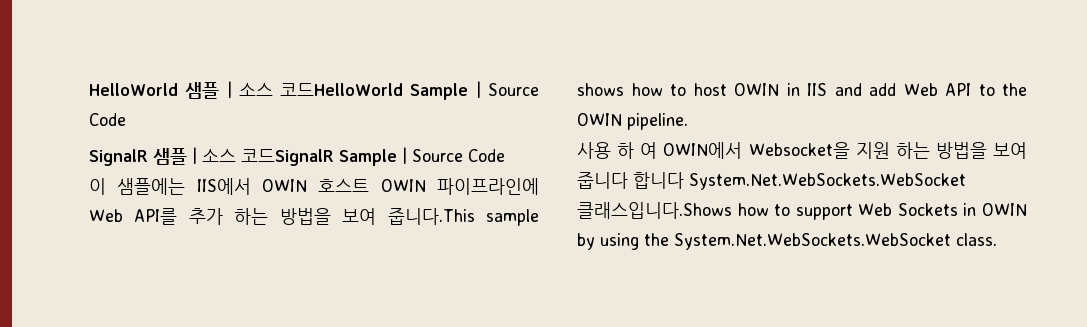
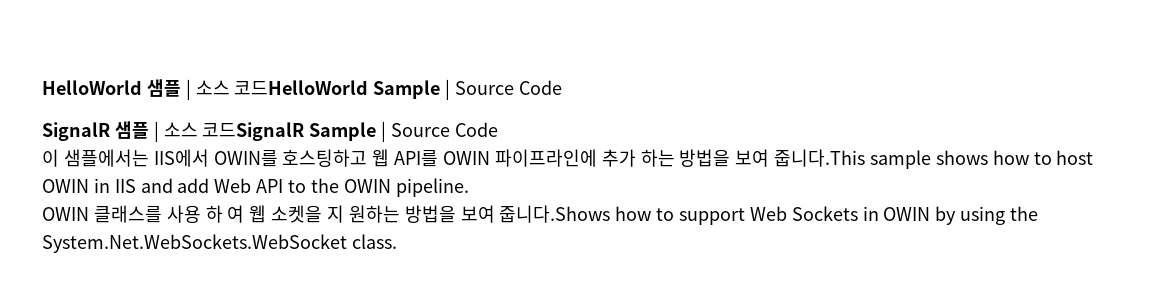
[117,178,539,195] [89,208,178,225] 샘플에는 IIS에서 OWIN 호스트 OWIN 파이프라인에 Web API를 -> [63,149,597,167] 샘플에서는 IIS에서 OWIN를 호스팅하고 웹 API를 OWIN 파이프라인에
(688, 121) none -> [42,205,162,223] OWIN 클래스를
[663,142,1027,159] [577,172,966,190] [577,202,732,219] OWIN에서 Websocket을 지원 하는 방법을 보여 줍니다 합니다 System.Net.WebSockets.WebSocket 클래스입니다.Shows -> [249,205,611,223] 웹 소켓을 지 원하는 방법을 보여 줍니다.Shows

